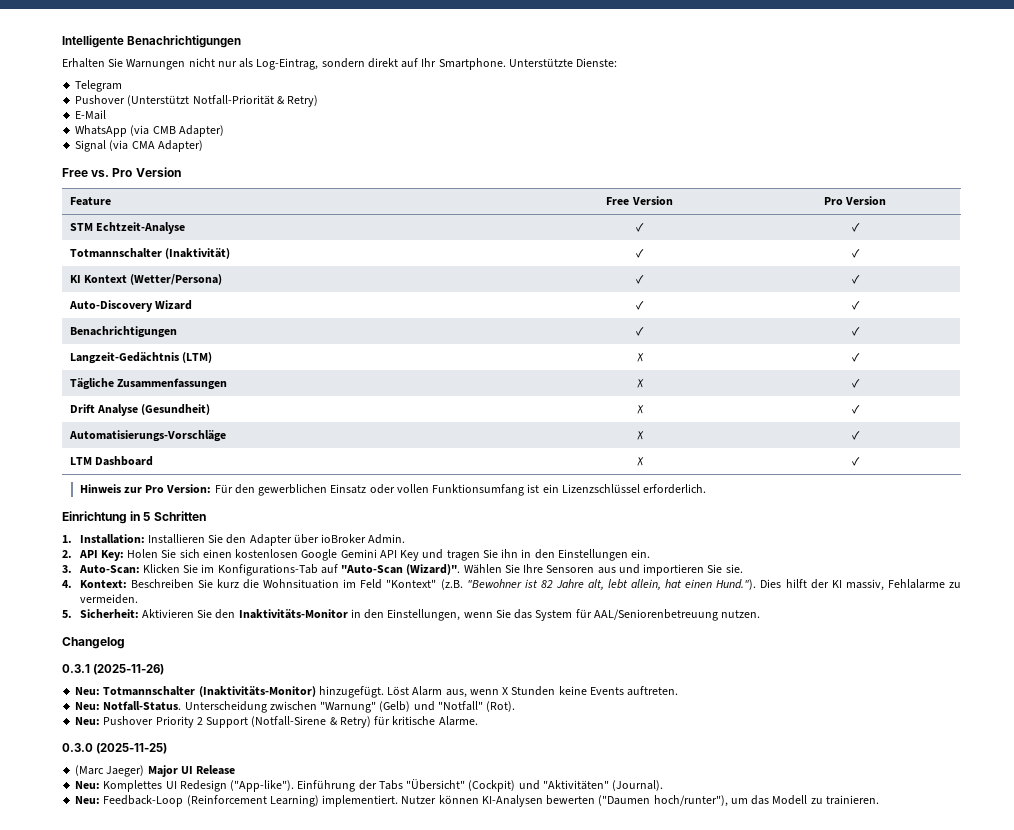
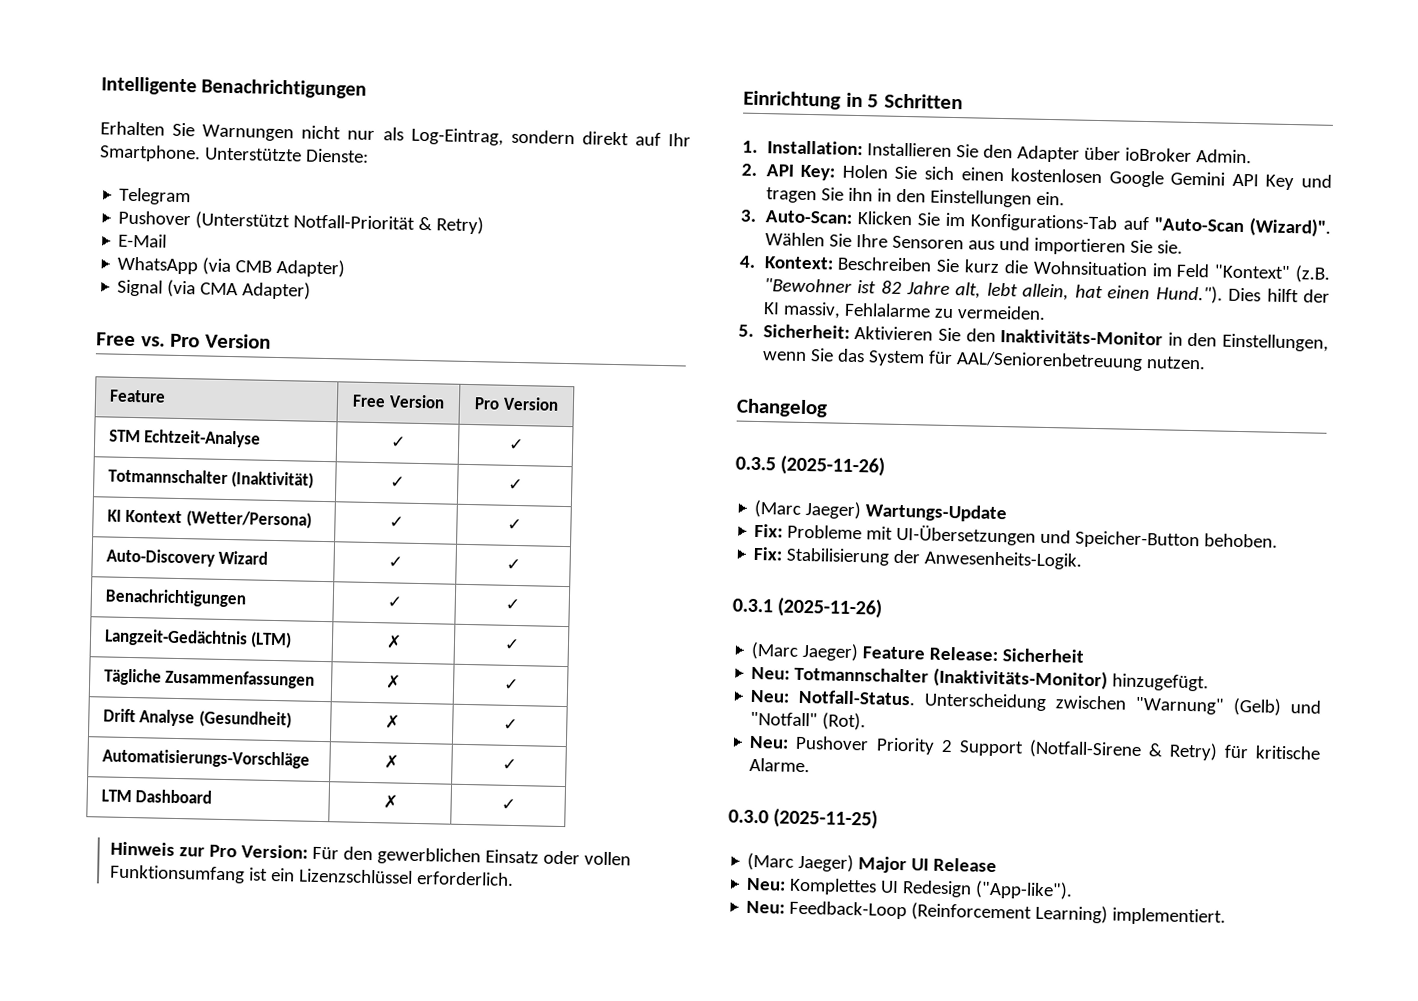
[62,664,165,675] [75,686,679,698] 0.3.1 (2025-11-26) // Neu: Totmannschalter (Inaktivitäts-Monitor) hinzugefügt. Löst Alarm aus, wenn X Stunden keine Events auftreten. -> [735,455,886,477] [754,499,1008,523] [754,523,1279,550] [753,546,1083,570] [732,597,883,619] [751,641,1085,663] [751,666,1210,692] 0.3.5 (2025-11-26) // (Marc Jaeger) Wartungs-Update // Fix: Probleme mit UI-Übersetzungen und Speicher-Button behoben. // Fix: Stabilisierung der Anwesenheits-Logik. // 0.3.1 (2025-11-26) // (Marc Jaeger) Feature Release: Sicherheit // Neu: Totmannschalter (Inaktivitäts-Monitor) hinzugefügt.
[297,779,664,792] Einführung der Tabs "Übersicht" (Cockpit) und "Aktivitäten" (Journal). -> (1074, 890) none
[401,795,879,807] Nutzer können KI-Analysen bewerten ("Daumen hoch/runter"), um das Modell zu trainieren. -> (1227, 916) none

